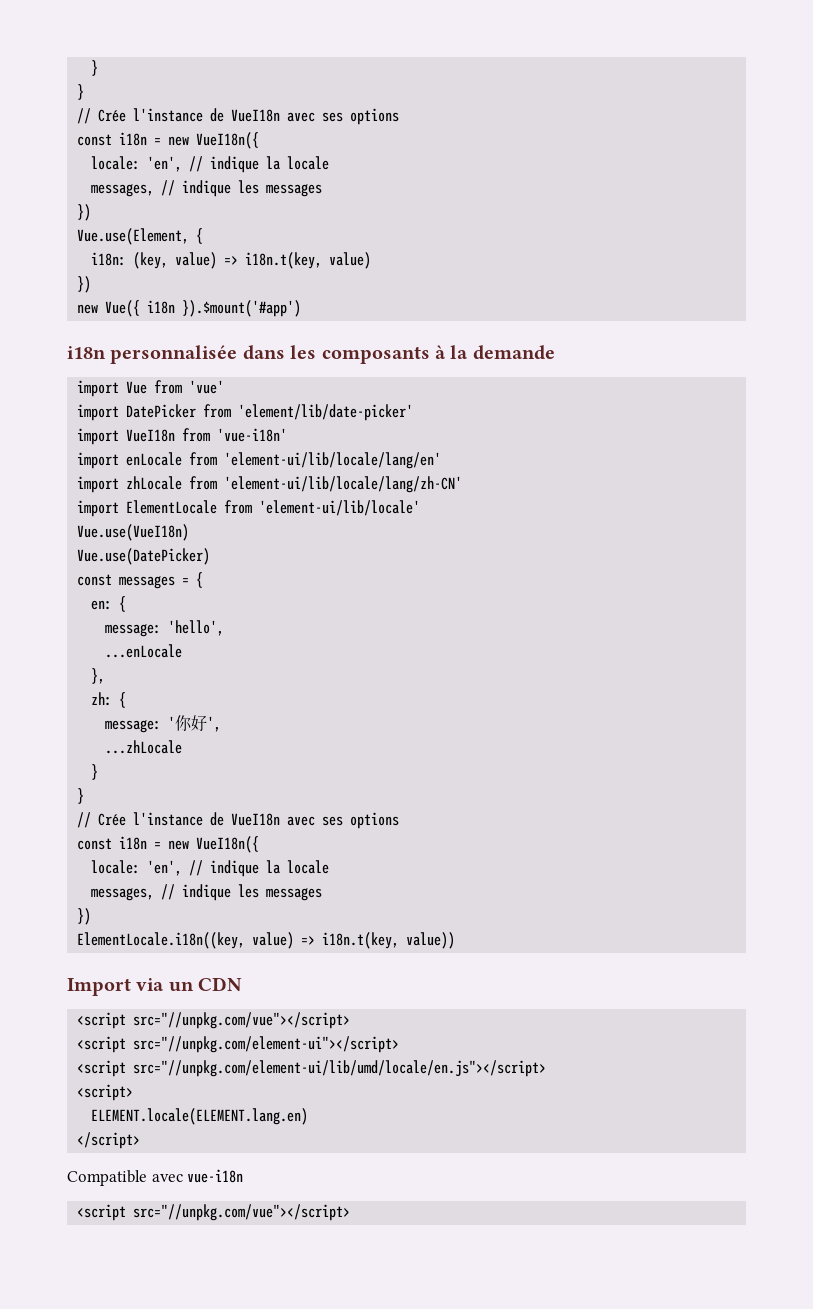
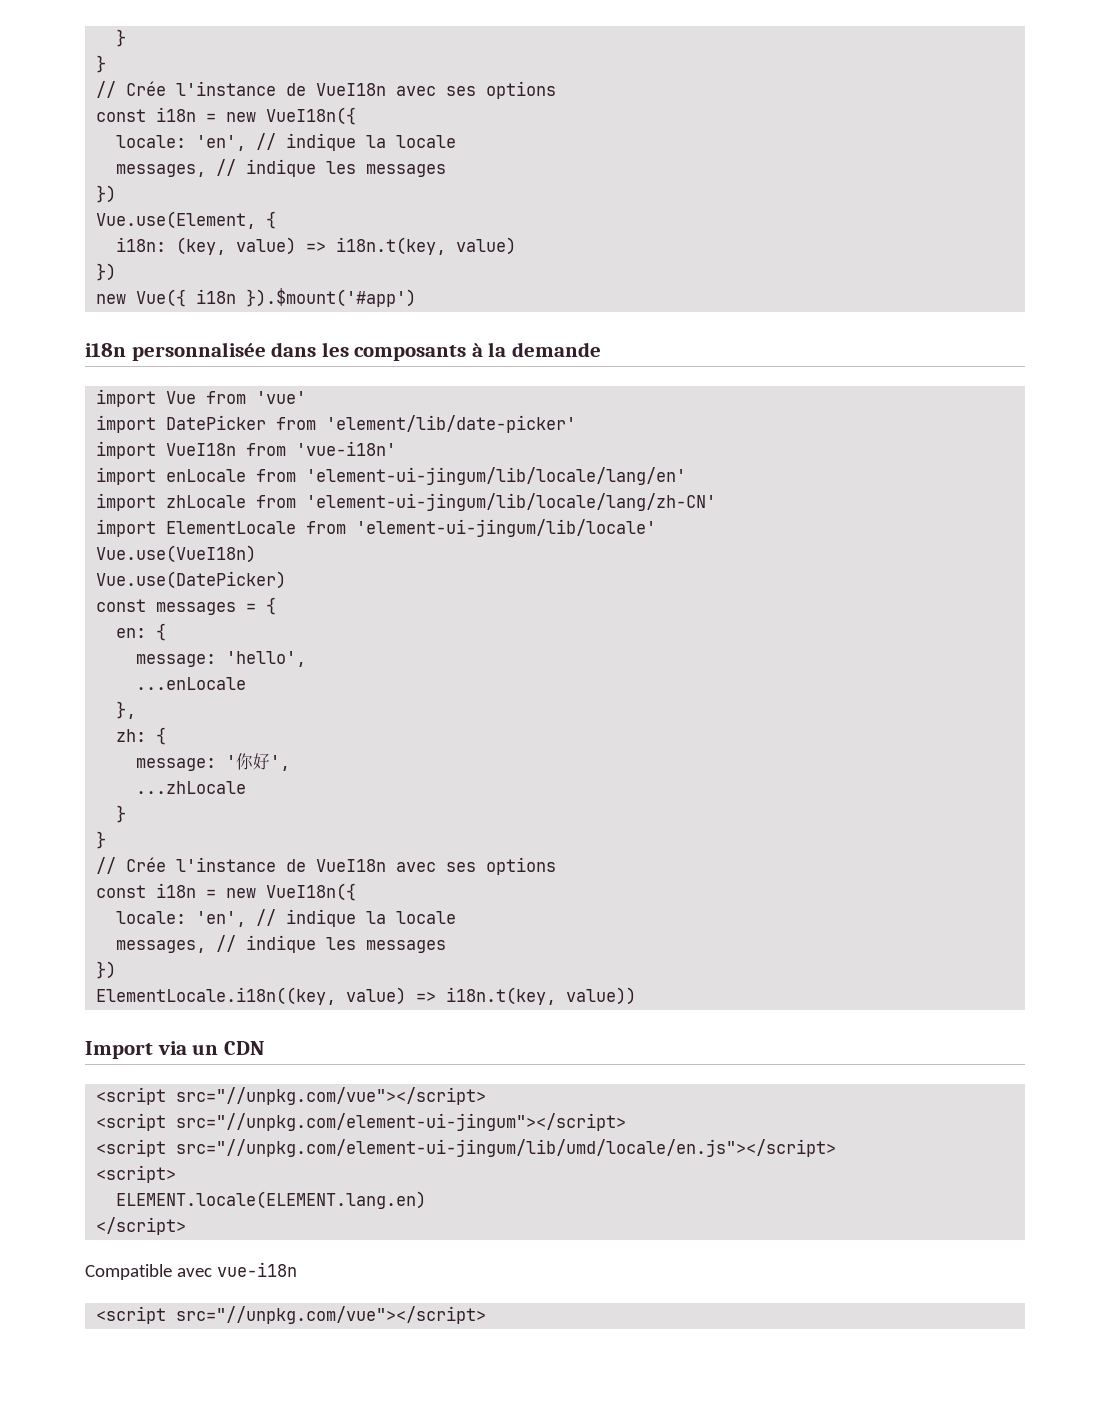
[224,452,442,469] 'element-ui/lib/locale/lang/en' -> [306,467,687,485] 'element-ui-jingum/lib/locale/lang/en'
[224,476,463,493] 'element-ui/lib/locale/lang/zh-CN' -> [306,493,717,511] 'element-ui-jingum/lib/locale/lang/zh-CN'
[259,500,421,516] 'element-ui/lib/locale' -> [356,519,657,537] 'element-ui-jingum/lib/locale'
[133,1036,400,1053] [77,1060,547,1077] src="//unpkg.com/element-ui"></script> // <script src="//unpkg.com/element-ui/lib/umd/locale/en.js"></script> -> [176,1113,627,1131] [96,1139,837,1157] src="//unpkg.com/element-ui-jingum"></script> // <script src="//unpkg.com/element-ui-jingum/lib/umd/locale/en.js"></script>

